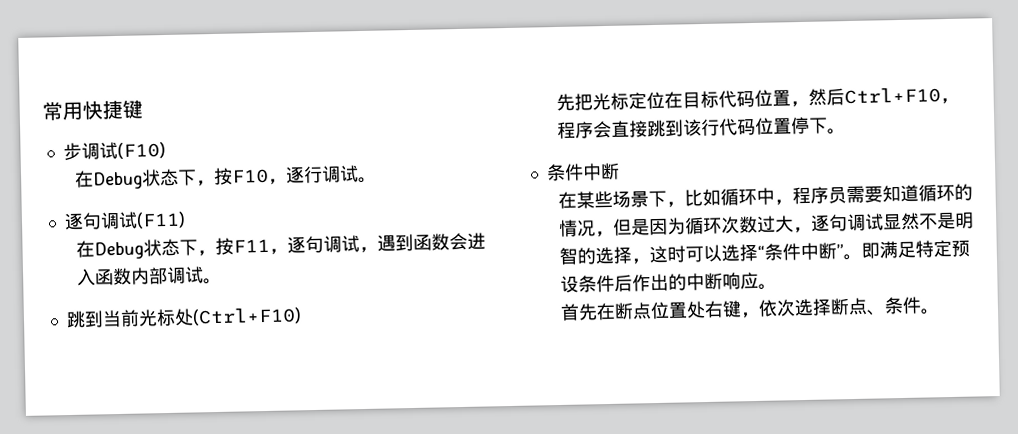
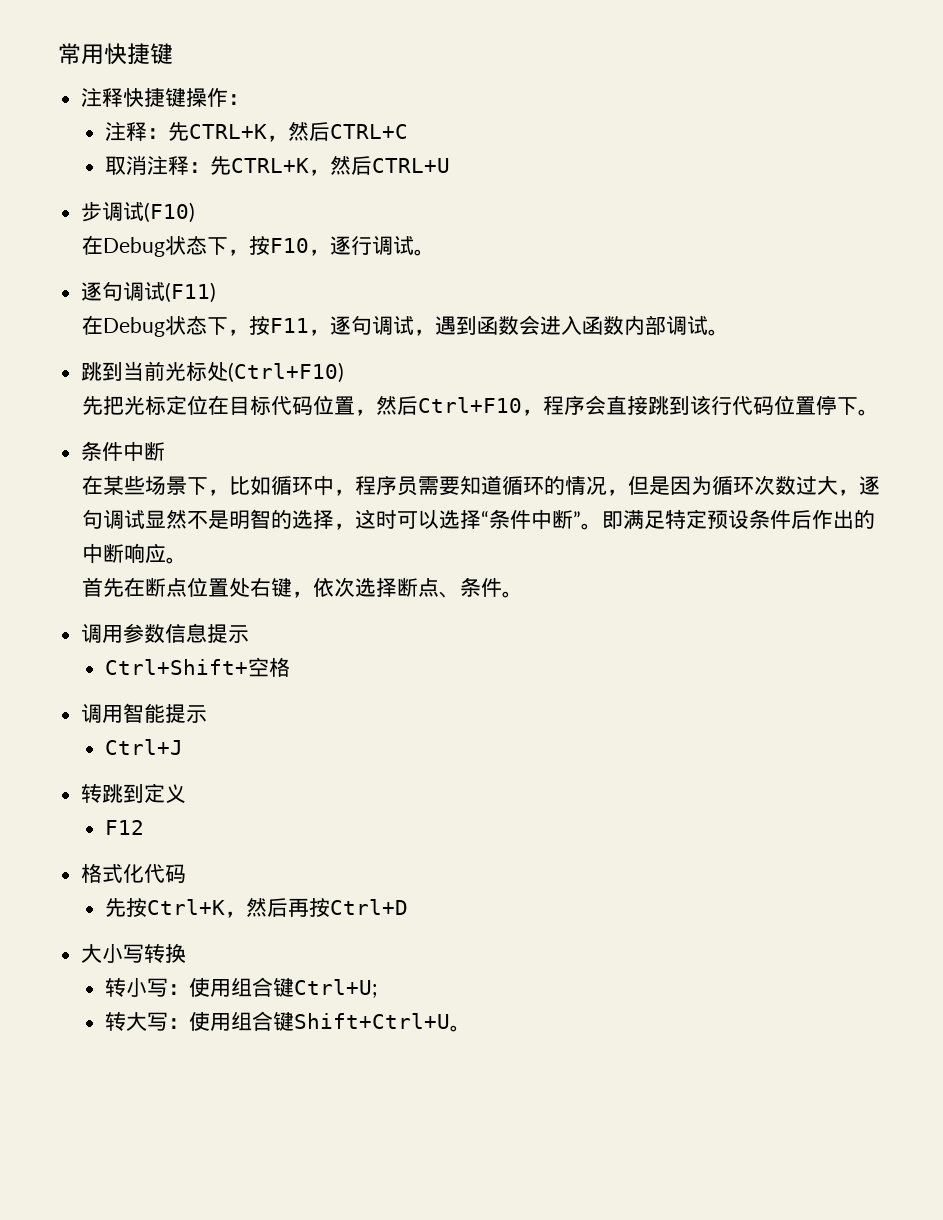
(143, 109) none -> [81,88,250,107] [105,122,409,142] [105,155,451,176] // 注释快捷键操作： // 注释：先CTRL+K，然后CTRL+C // 取消注释：先CTRL+K，然后CTRL+U
(940, 311) none -> [81,623,250,643] [105,657,291,677] [81,703,208,723] [105,739,184,755] [81,783,187,803] [105,820,145,835] [81,863,187,883] [105,898,409,918] [81,943,187,963] [105,977,378,998] [105,1011,472,1032] // 调用参数信息提示 // Ctrl+Shift+空格 // 调用智能提示 // Ctrl+J // 转跳到定义 // F12 // 格式化代码 // 先按Ctrl+K，然后再按Ctrl+D // 大小写转换 // 转小写：使用组合键Ctrl+U; // 转大写：使用组合键Shift+Ctrl+U。

